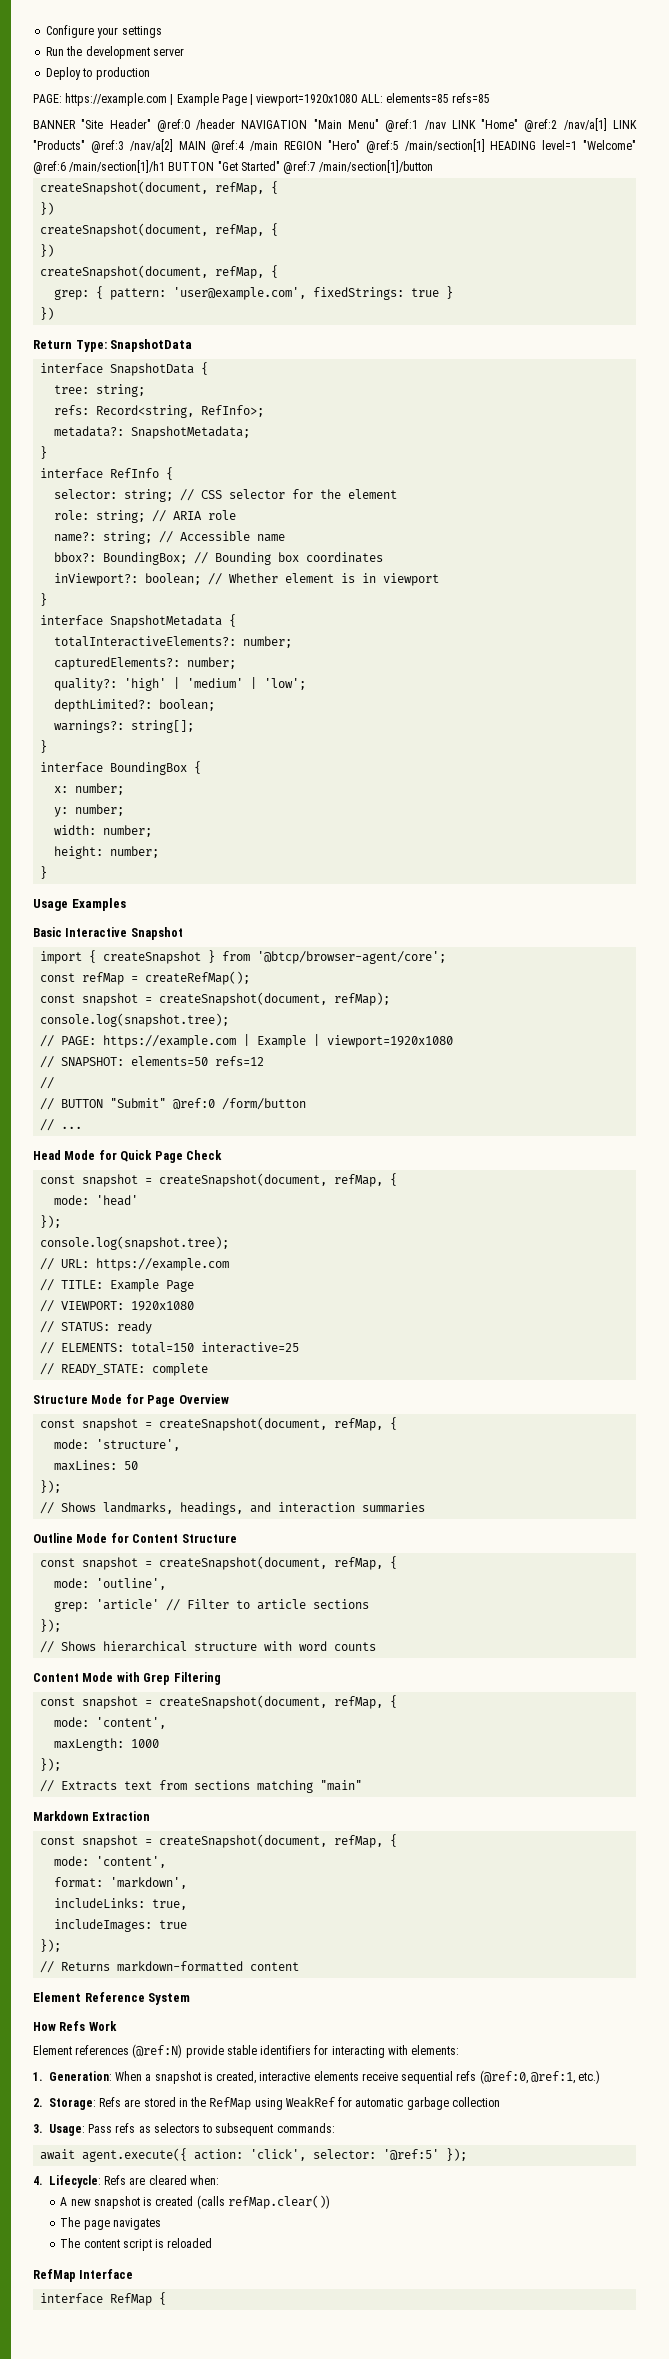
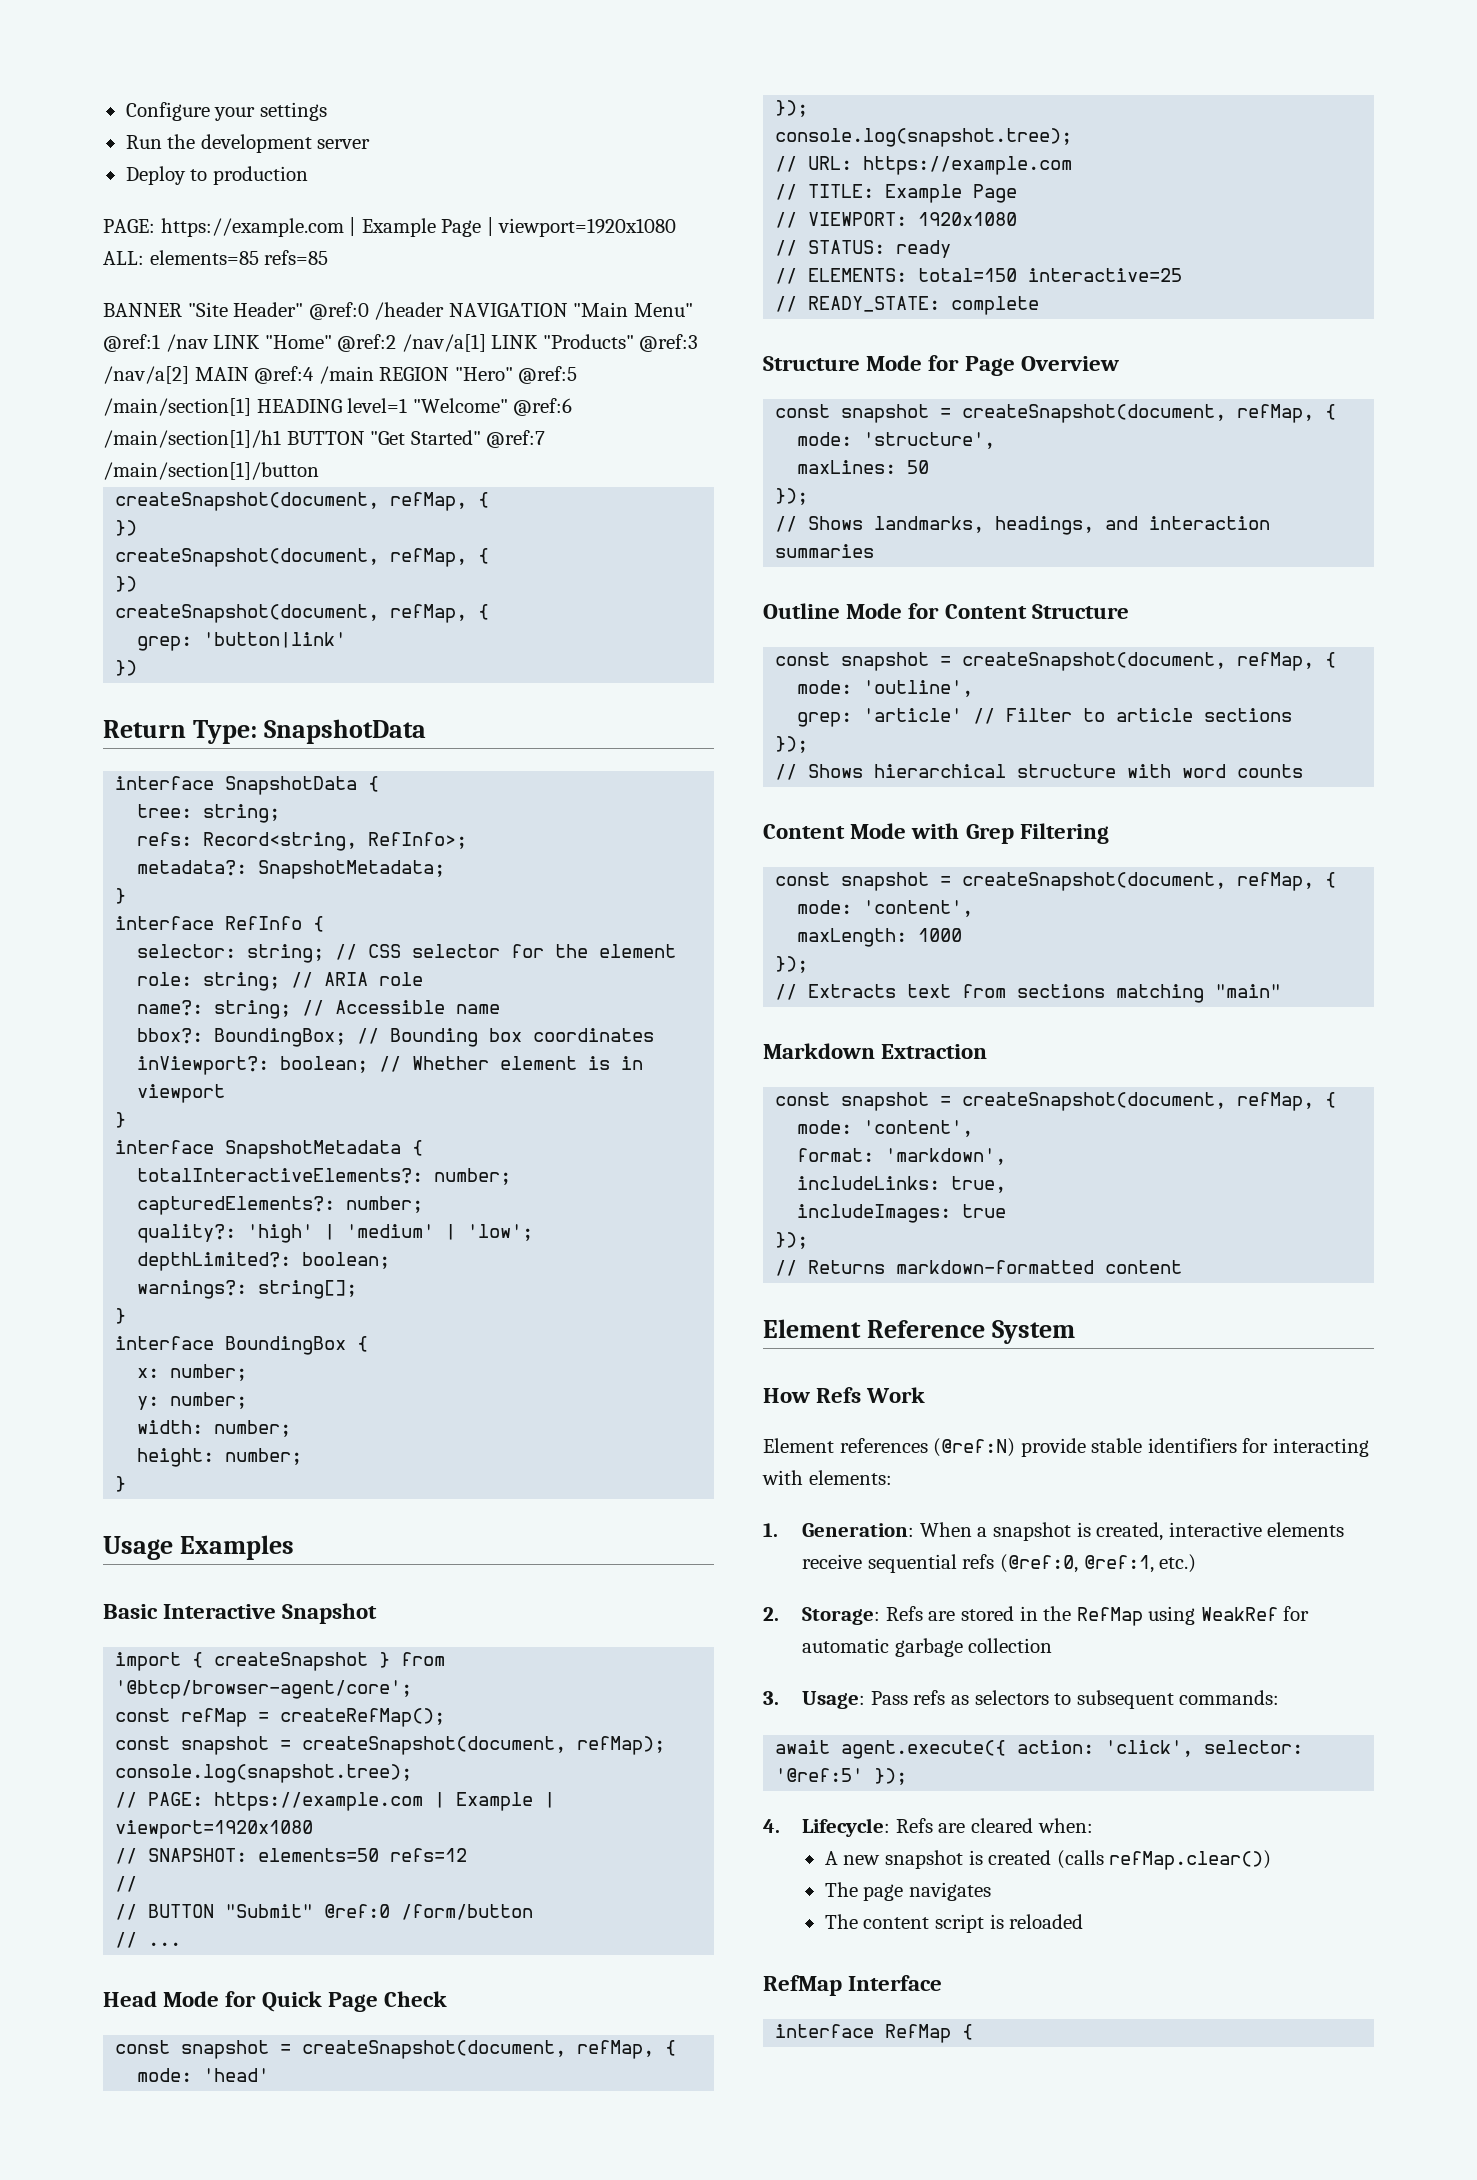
[96,286,454,300] { pattern: 'user@example.com', fixedStrings: true } -> [203,632,347,648] 'button|link'

